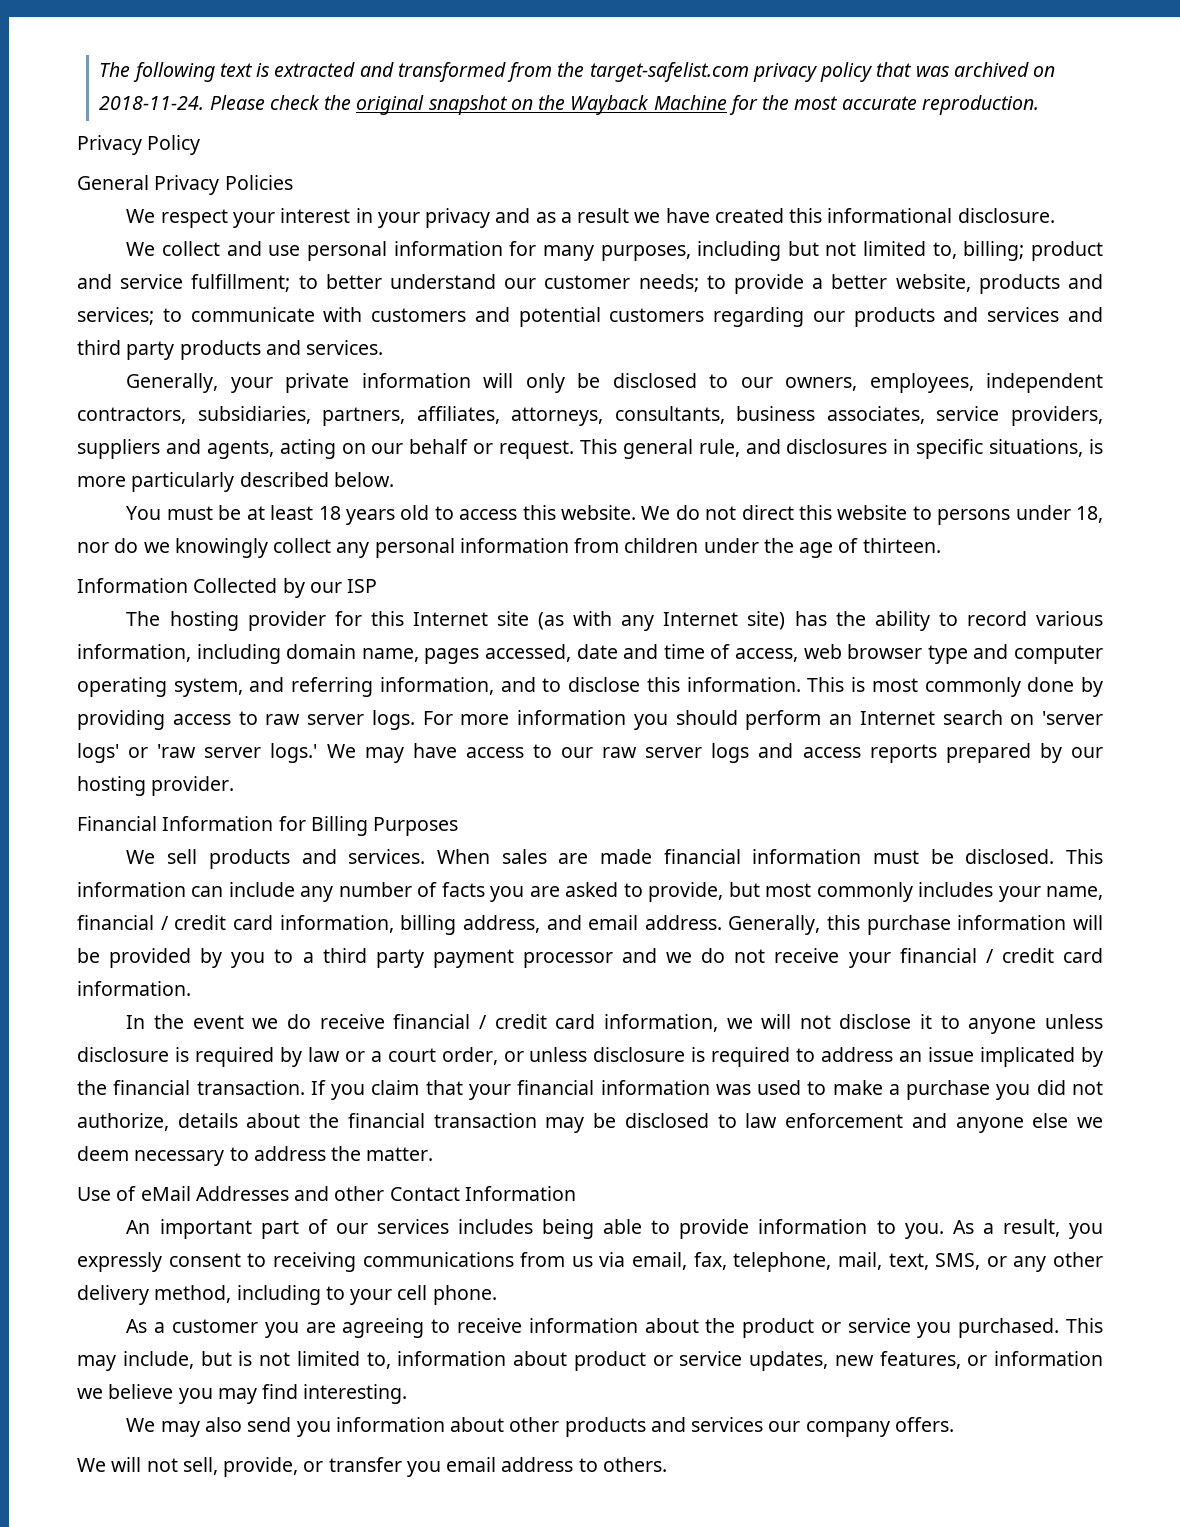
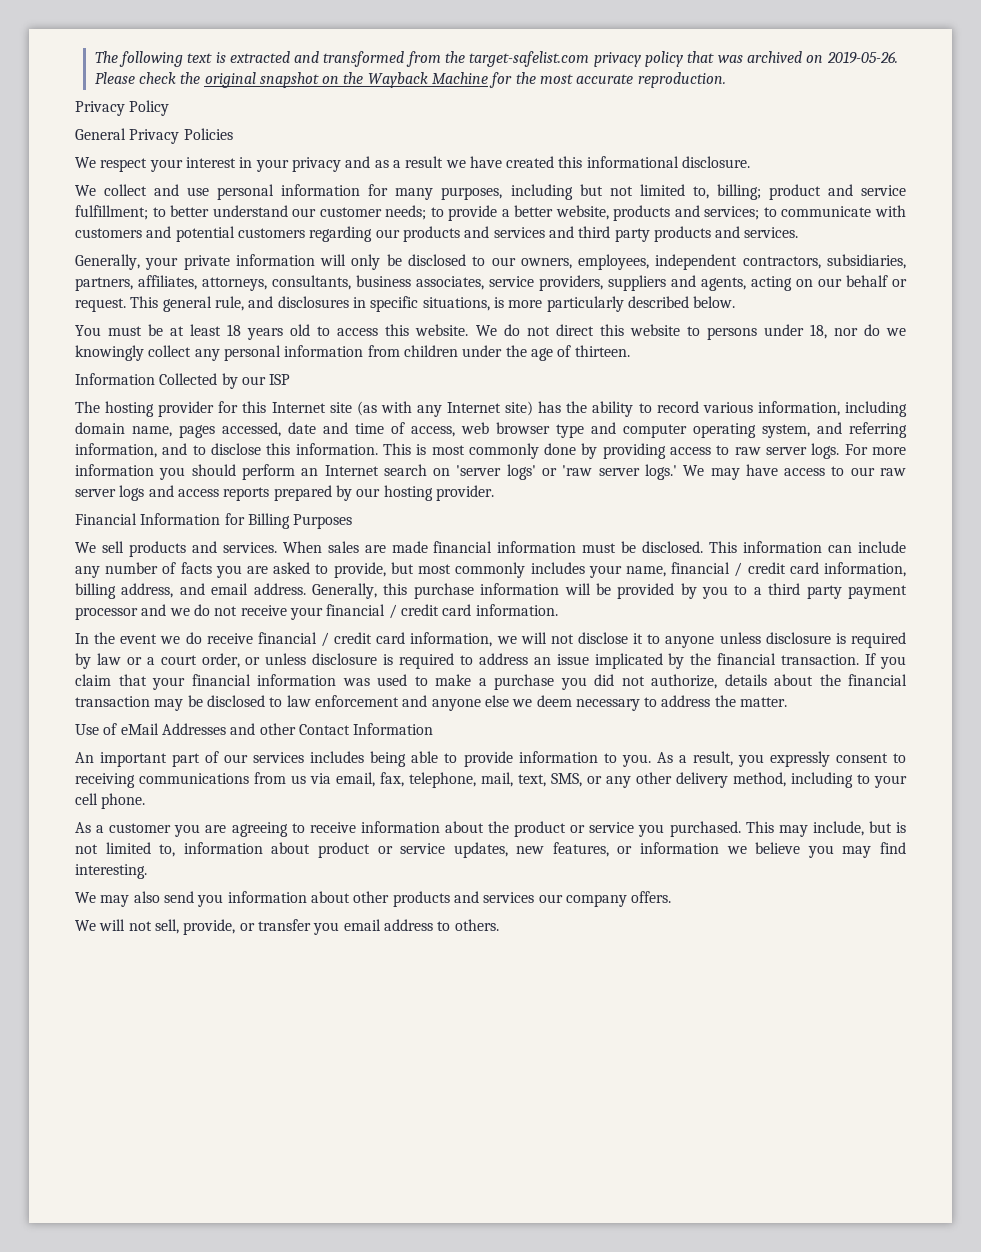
[99,96,205,110] 2018-11-24. -> [826,51,898,64] 2019-05-26.

